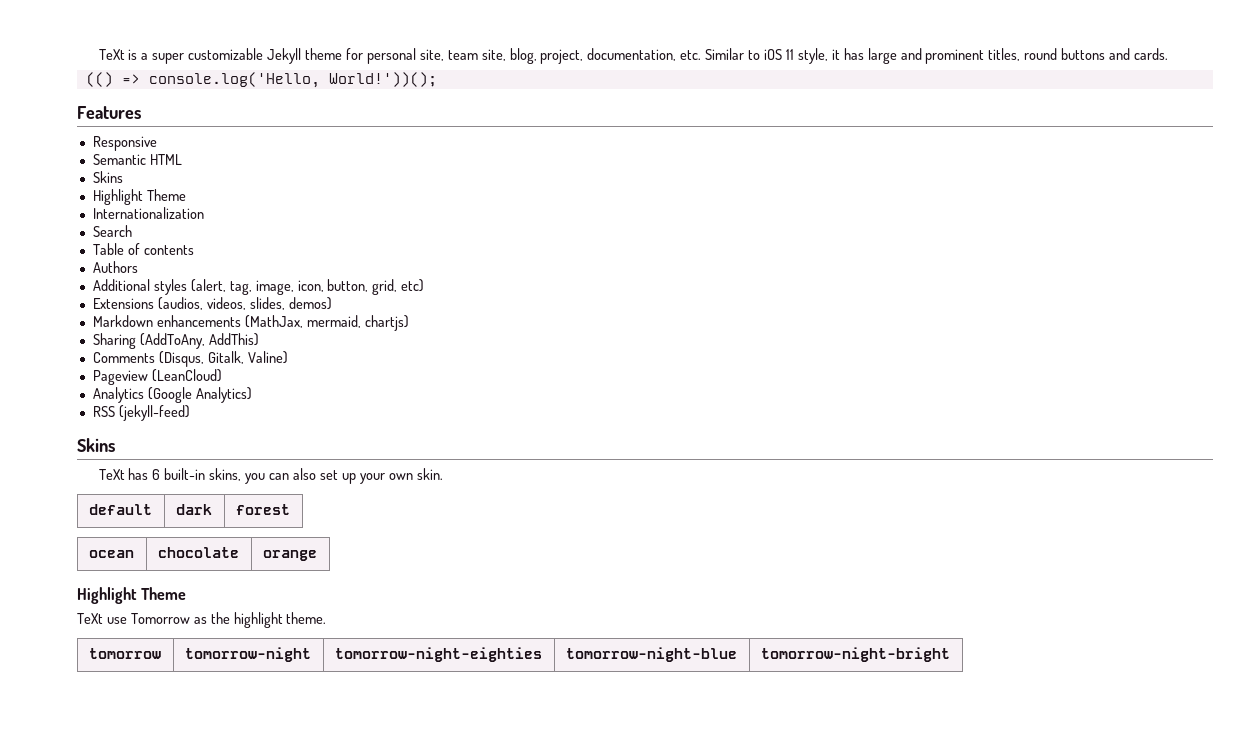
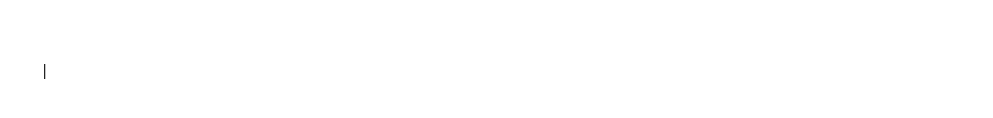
[98,48,1169,64] [85,72,437,88] [77,106,141,119] [92,136,157,151] [92,154,182,165] [92,171,123,183] [92,189,186,205] [92,207,204,219] [92,225,132,237] [92,243,194,255] [92,261,138,273] [92,279,425,295] [92,297,332,310] [92,315,409,331] [92,333,259,349] [92,351,288,367] [92,369,222,385] [92,387,252,403] [92,405,190,421] [77,438,115,452] [98,468,443,484] [88,504,152,515] [175,504,212,515] [235,504,290,515] [88,550,134,558] [157,547,239,558] [262,550,317,561] [77,587,187,604] [77,612,327,628] [88,648,161,659] [184,647,311,662] [334,647,542,662] [565,647,737,662] [760,647,950,662] TeXt is a super customizable Jekyll theme for personal site, team site, blog, project, documentation, etc. Similar to iOS 11 style, it has large and prominent titles, round buttons and cards. // (() => console.log('Hello, World!'))(); // Features // Responsive // Semantic HTML // Skins // Highlight Theme // Internationalization // Search // Table of contents // Authors // Additional styles (alert, tag, image, icon, button, grid, etc) // Extensions (audios, videos, slides, demos) // Markdown enhancements (MathJax, mermaid, chartjs) // Sharing (AddToAny, AddThis) // Comments (Disqus, Gitalk, Valine) // Pageview (LeanCloud) // Analytics (Google Analytics) // RSS (jekyll-feed) // Skins // TeXt has 6 built-in skins, you can also set up your own skin. // default | dark | forest // ocean | chocolate | orange // Highlight Theme // TeXt use Tomorrow as the highlight theme. // tomorrow | tomorrow-night | tomorrow-night-eighties | tomorrow-night-blue | tomorrow-night-bright -> [42,64,47,79] |

